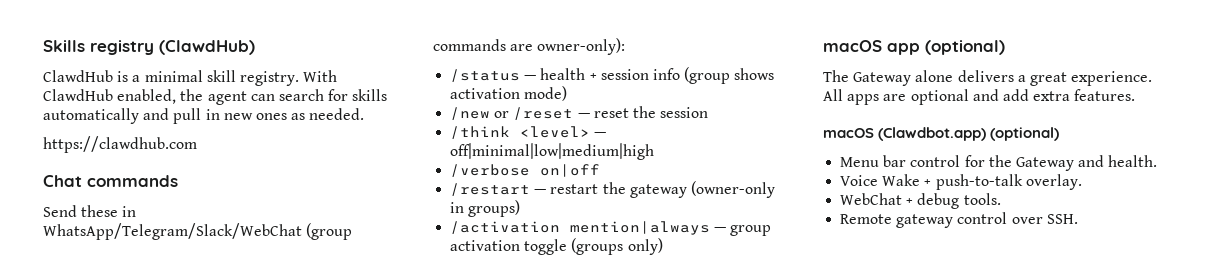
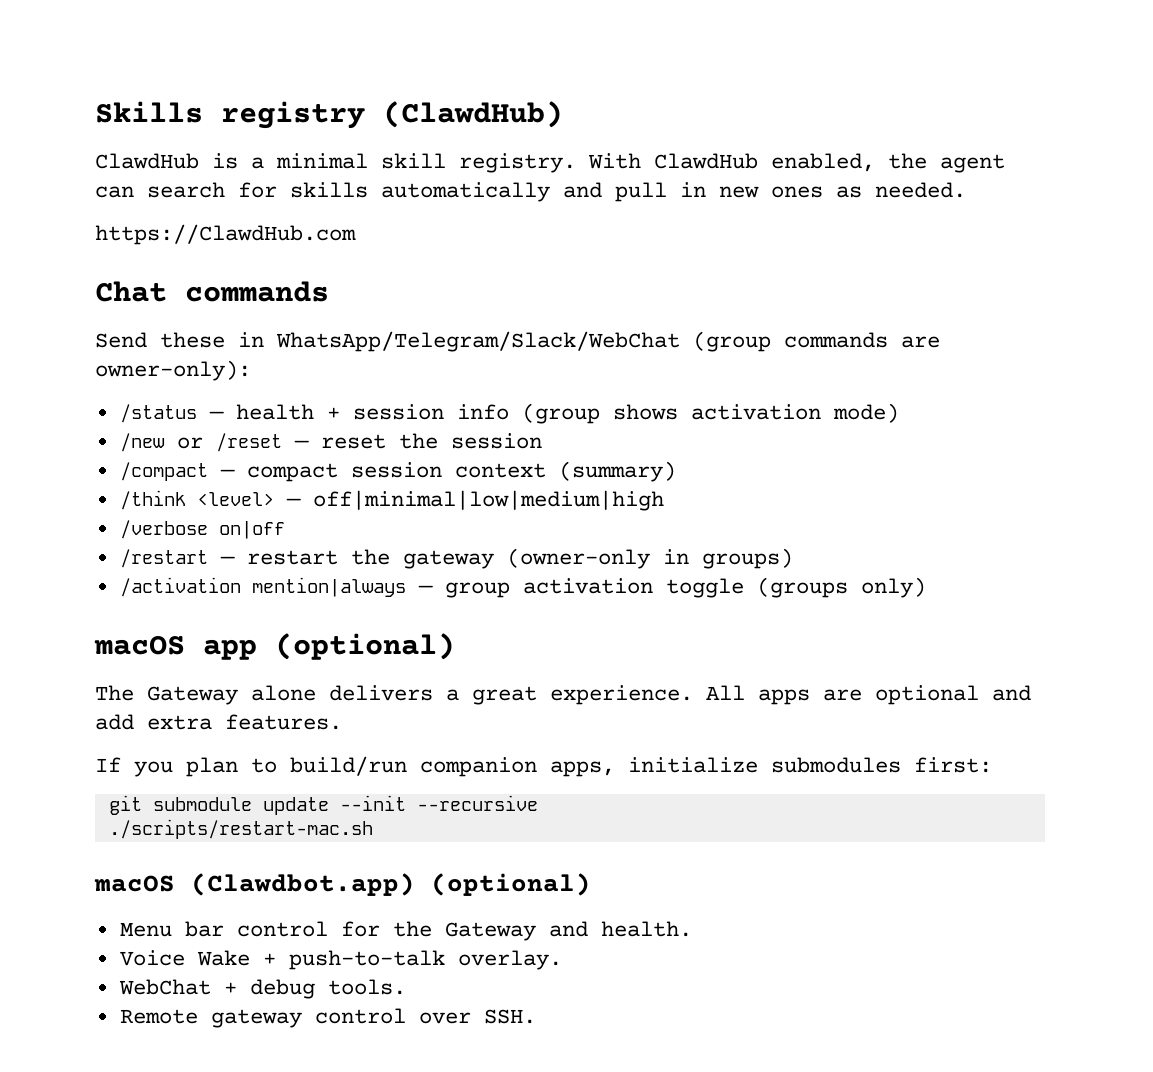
[43,136,197,153] https://clawdhub.com -> [95,224,356,245] https://ClawdHub.com
(709, 112) none -> [119,461,676,482] // /compact — compact session context (summary)
(1136, 95) none -> [95,756,992,777] [108,795,538,815] [108,819,373,839] // If you plan to build/run companion apps, initialize submodules first: // git submodule update --init --recursive // ./scripts/restart-mac.sh

